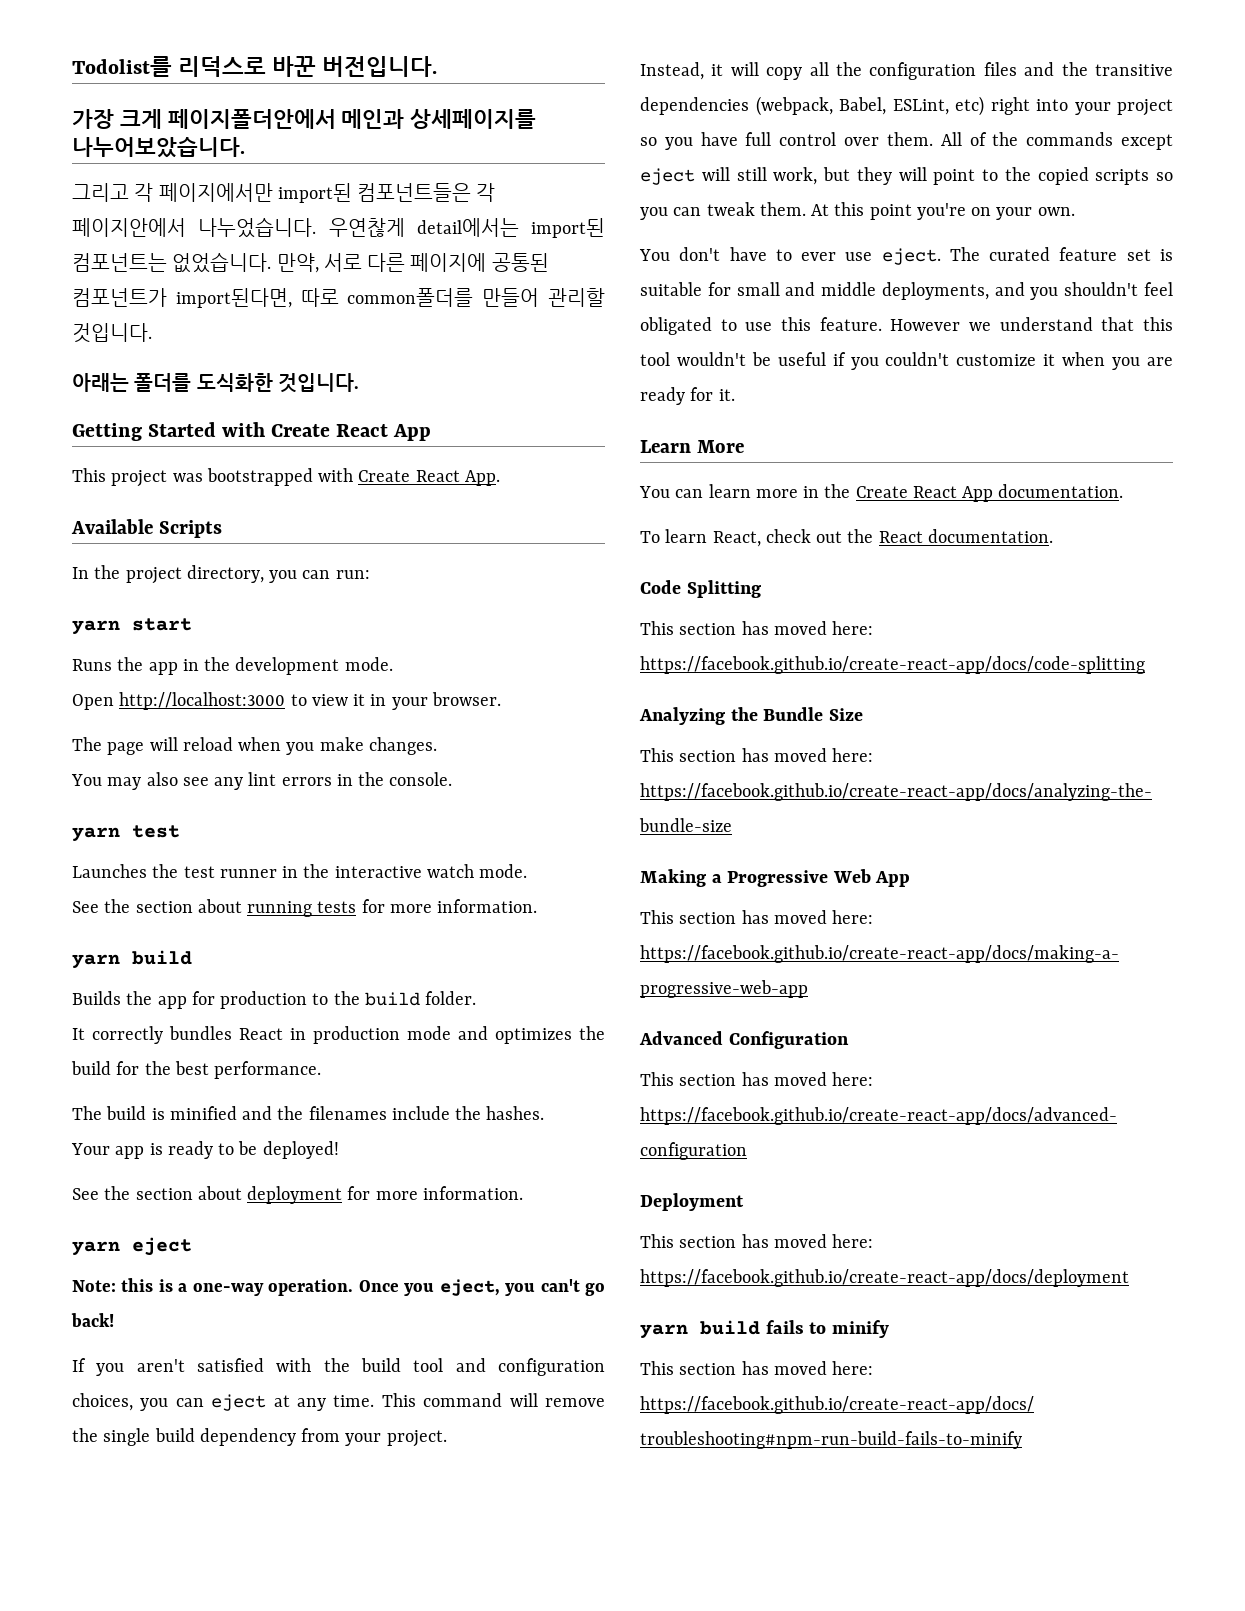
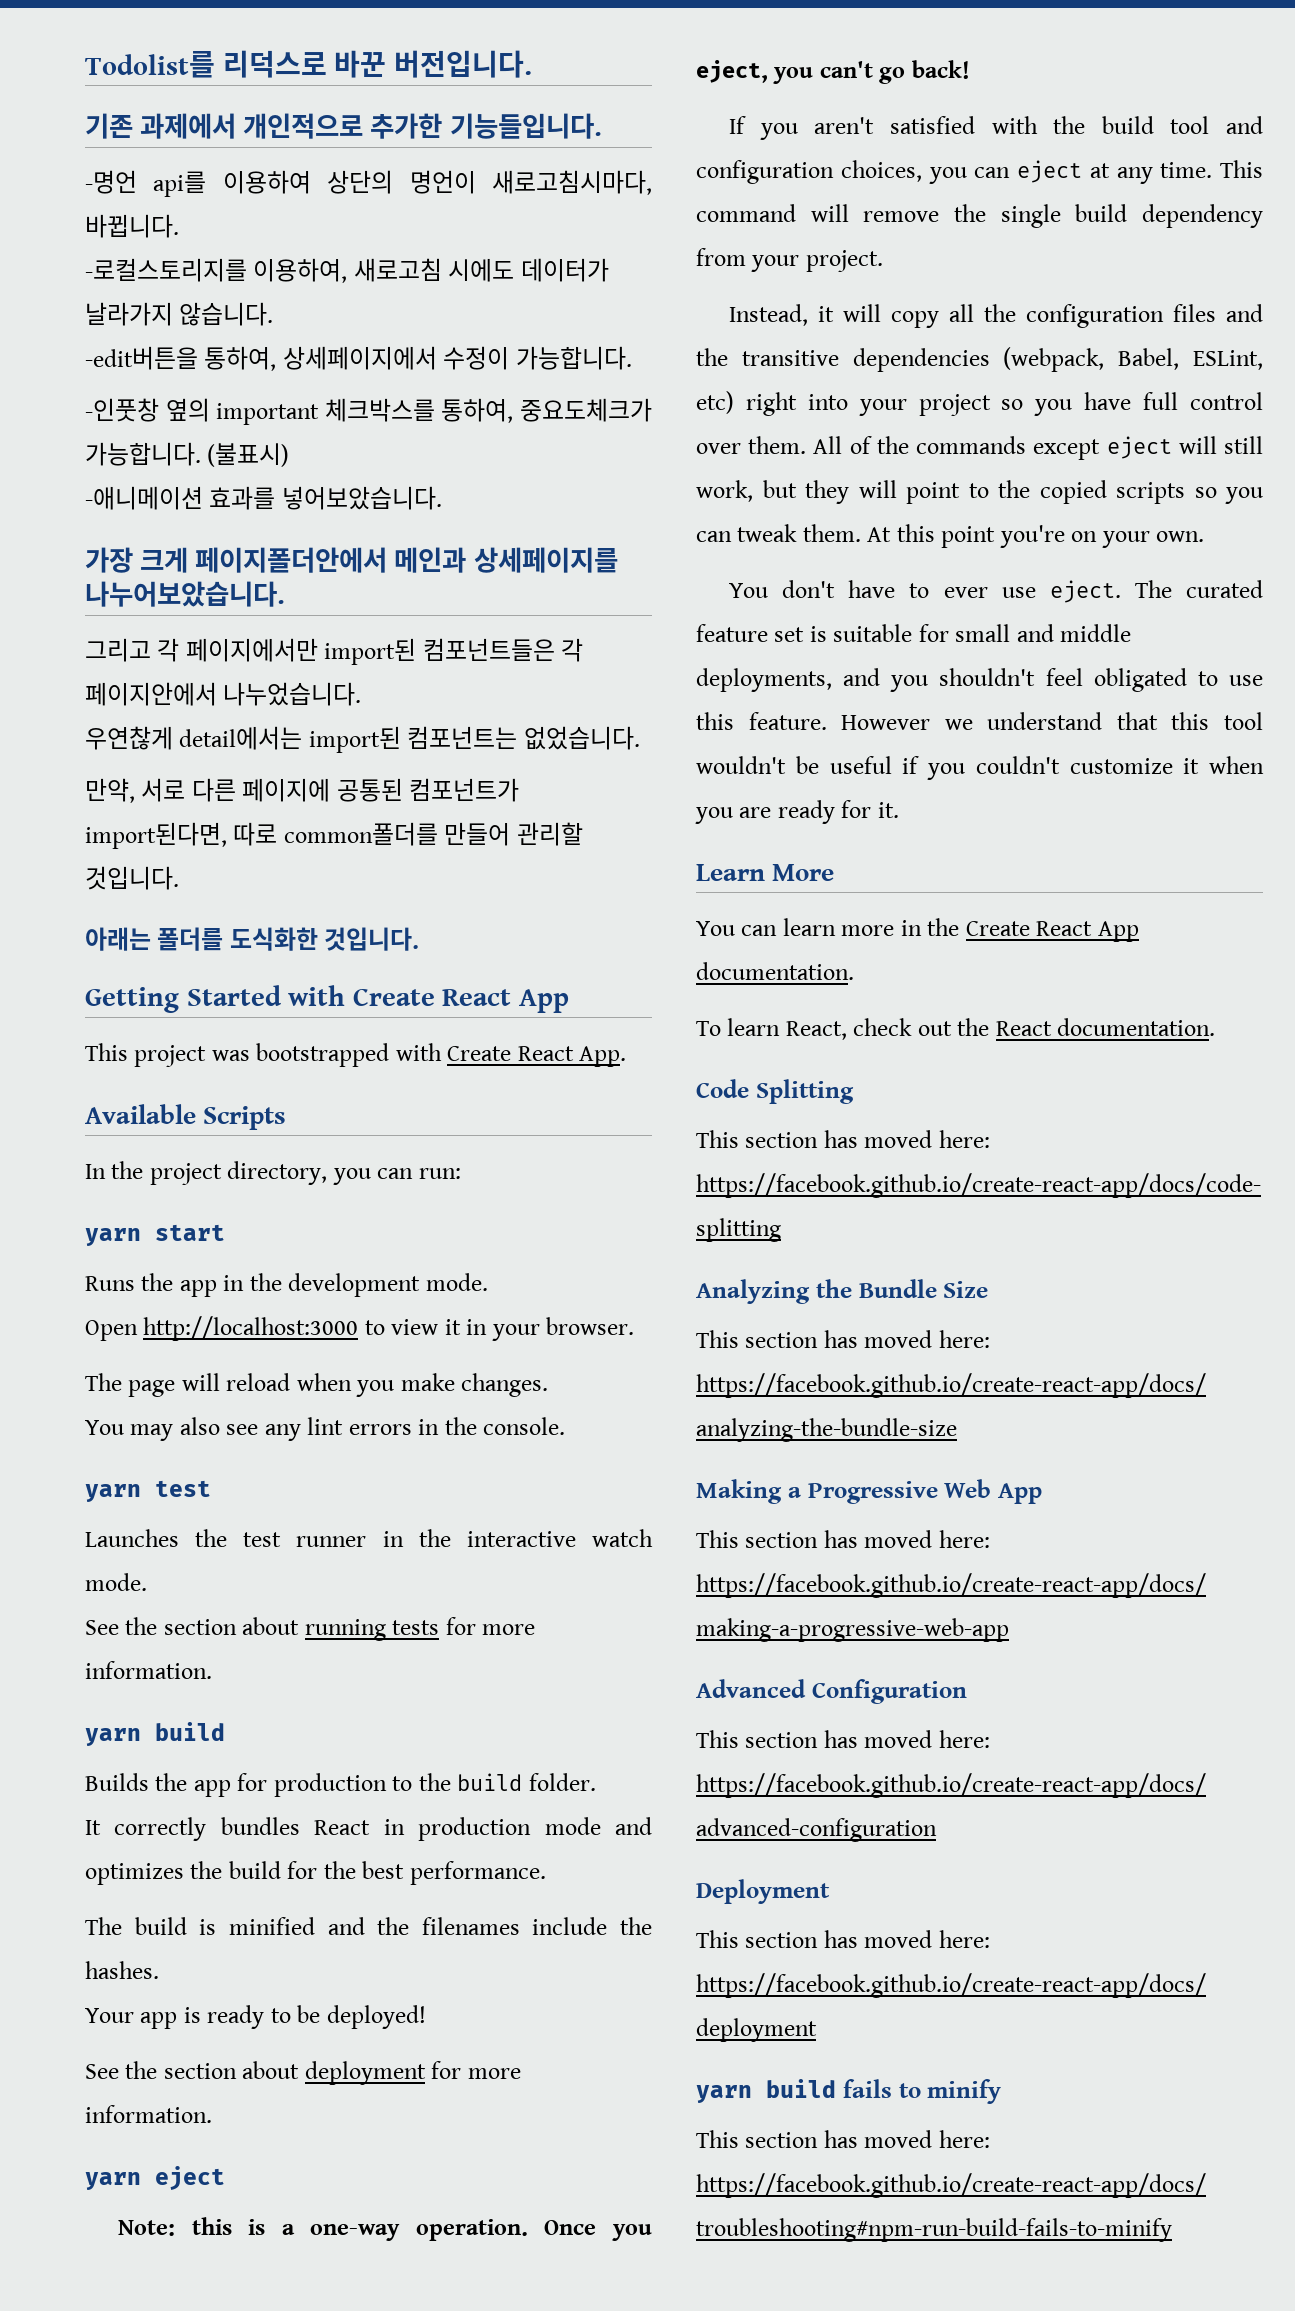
(438, 66) none -> [85,113,602,139] [85,170,652,197] [85,214,179,238] [85,258,609,283] [85,302,274,326] [85,346,632,371] [85,398,652,425] [85,442,290,467] [85,486,442,510] // 기존 과제에서 개인적으로 추가한 기능들입니다. // -명언 api를 이용하여 상단의 명언이 새로고침시마다, 바뀝니다. // -로컬스토리지를 이용하여, 새로고침 시에도 데이터가 날라가지 않습니다. // -edit버튼을 통하여, 상세페이지에서 수정이 가능합니다. // -인풋창 옆의 important 체크박스를 통하여, 중요도체크가 가능합니다. (불표시) // -애니메이션 효과를 넣어보았습니다.
(317, 227) none -> (362, 694) //
(272, 262) none -> (640, 738) //

